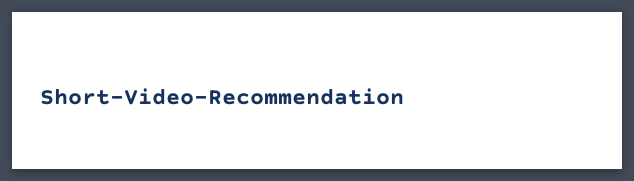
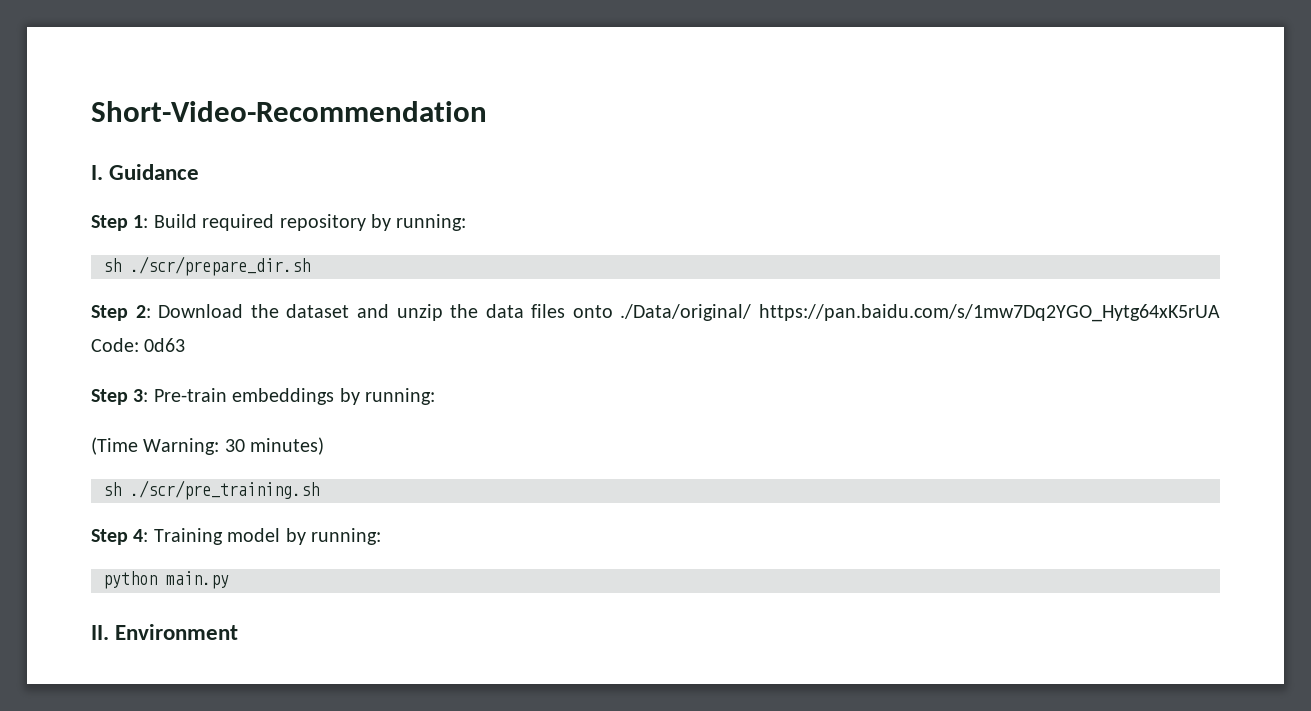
(404, 96) none -> [91,164,200,180] [91,214,467,231] [103,256,310,276] [91,304,1220,322] [91,338,186,352] [91,388,435,405] [91,437,325,455] [103,480,319,500] [91,528,381,545] [103,571,229,589] [91,624,239,640] // I. Guidance // Step 1: Build required repository by running: // sh ./scr/prepare_dir.sh // Step 2: Download the dataset and unzip the data files onto ./Data/original/ https://pan.baidu.com/s/1mw7Dq2YGO_Hytg64xK5rUA Code: 0d63 // Step 3: Pre-train embeddings by running: // (Time Warning: 30 minutes) // sh ./scr/pre_training.sh // Step 4: Training model by running: // python main.py // II. Environment

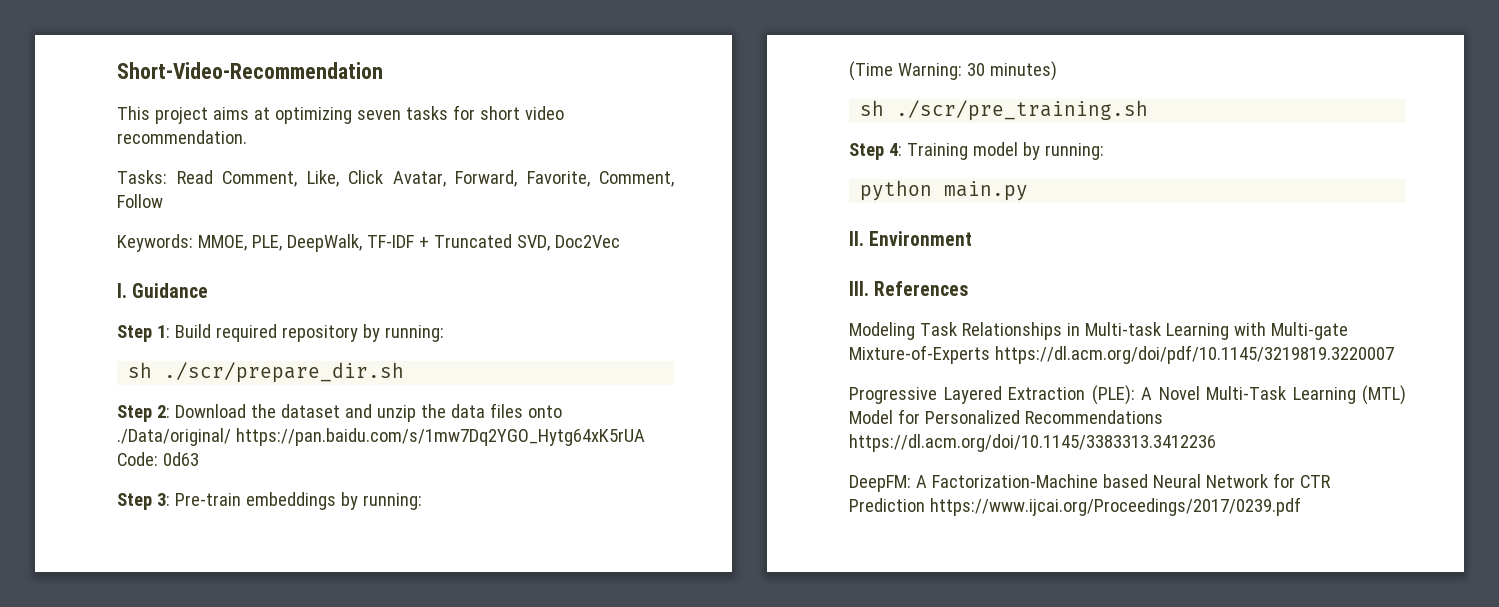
(487, 111) none -> [117,105,564,124] [117,130,247,144] [117,170,674,187] [117,194,163,208] [117,234,620,252] // This project aims at optimizing seven tasks for short video recommendation. // Tasks: Read Comment, Like, Click Avatar, Forward, Favorite, Comment, Follow // Keywords: MMOE, PLE, DeepWalk, TF-IDF + Truncated SVD, Doc2Vec
(239, 632) none -> [849,281,969,296] [849,322,1348,340] [849,345,1394,364] [849,385,1406,405] [849,409,1163,424] [849,434,1216,452] [849,473,1331,492] [849,497,1301,516] // III. References // Modeling Task Relationships in Multi-task Learning with Multi-gate Mixture-of-Experts https://dl.acm.org/doi/pdf/10.1145/3219819.3220007 // Progressive Layered Extraction (PLE): A Novel Multi-Task Learning (MTL) Model for Personalized Recommendations https://dl.acm.org/doi/10.1145/3383313.3412236 // DeepFM: A Factorization-Machine based Neural Network for CTR Prediction https://www.ijcai.org/Proceedings/2017/0239.pdf

